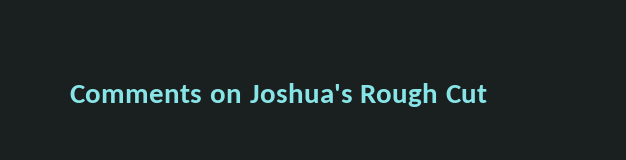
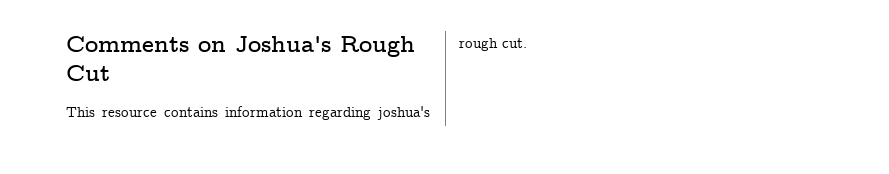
(488, 94) none -> [66,106,430,120] [459,38,527,51] // This resource contains information regarding joshua's rough cut.

